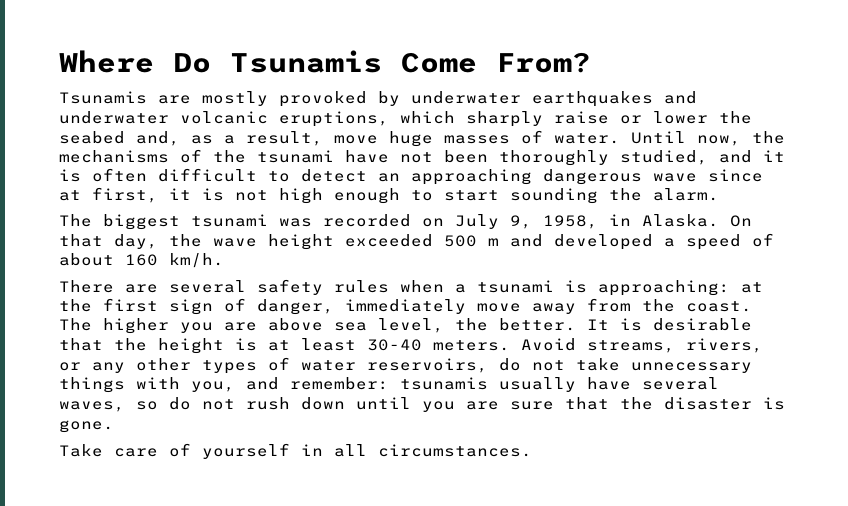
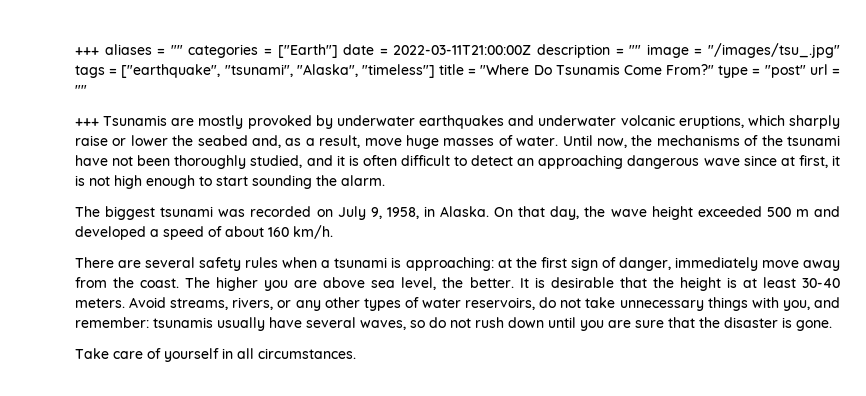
[59,50,591,73] Where Do Tsunamis Come From? // -> [75,43,841,58] [75,64,840,78] [75,85,87,95] [75,118,99,126] +++ aliases = "" categories = ["Earth"] date = 2022-03-11T21:00:00Z description = "" image = "/images/tsu_.jpg" tags = ["earthquake", "tsunami", "Alaska", "timeless"] title = "Where Do Tsunamis Come From?" type = "post" url = "" // +++

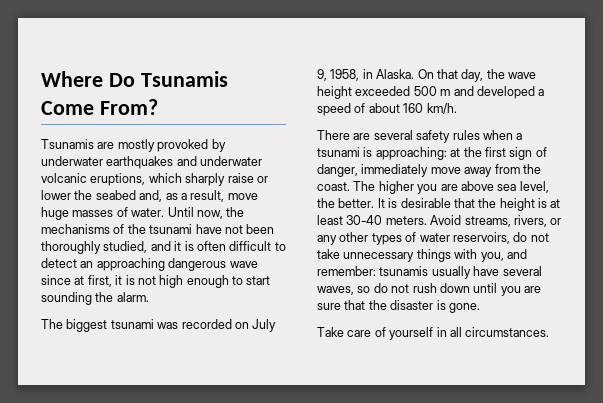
[75,43,841,58] [75,64,840,78] [75,85,87,95] [75,118,99,126] +++ aliases = "" categories = ["Earth"] date = 2022-03-11T21:00:00Z description = "" image = "/images/tsu_.jpg" tags = ["earthquake", "tsunami", "Alaska", "timeless"] title = "Where Do Tsunamis Come From?" type = "post" url = "" // +++ -> [41,71,228,87] [41,99,158,115] Where Do Tsunamis Come From? //

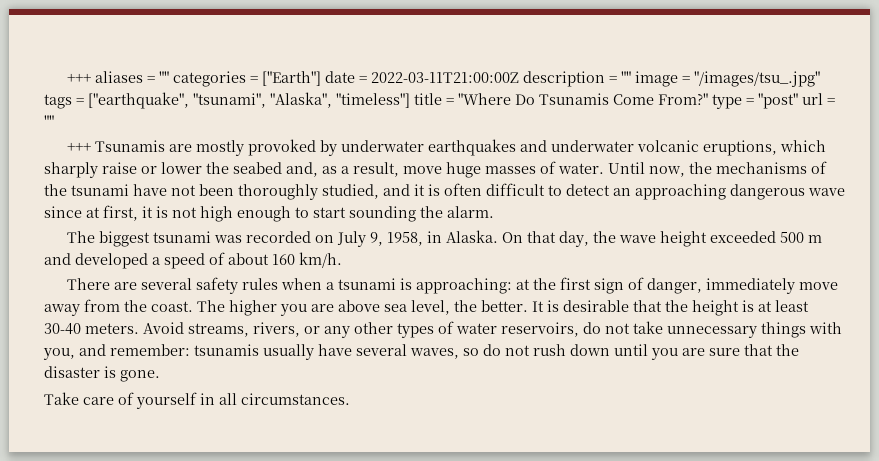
[41,71,228,87] [41,99,158,115] Where Do Tsunamis Come From? // -> [66,71,820,87] [44,92,835,109] [44,115,54,127] [66,142,91,152] +++ aliases = "" categories = ["Earth"] date = 2022-03-11T21:00:00Z description = "" image = "/images/tsu_.jpg" tags = ["earthquake", "tsunami", "Alaska", "timeless"] title = "Where Do Tsunamis Come From?" type = "post" url = "" // +++

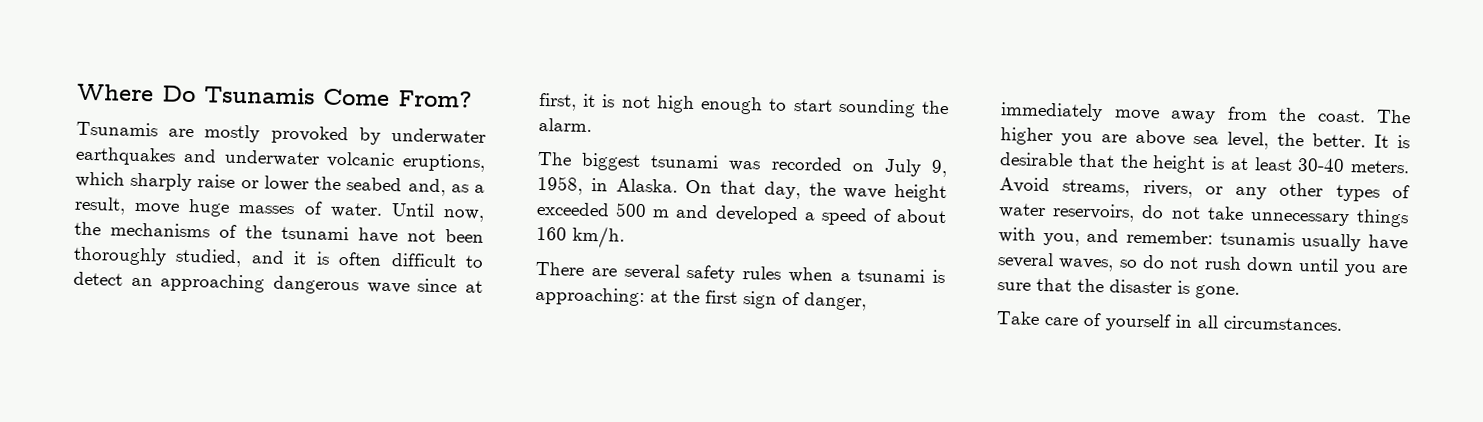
[66,71,820,87] [44,92,835,109] [44,115,54,127] [66,142,91,152] +++ aliases = "" categories = ["Earth"] date = 2022-03-11T21:00:00Z description = "" image = "/images/tsu_.jpg" tags = ["earthquake", "tsunami", "Alaska", "timeless"] title = "Where Do Tsunamis Come From?" type = "post" url = "" // +++ -> [77,83,472,108] Where Do Tsunamis Come From? //

